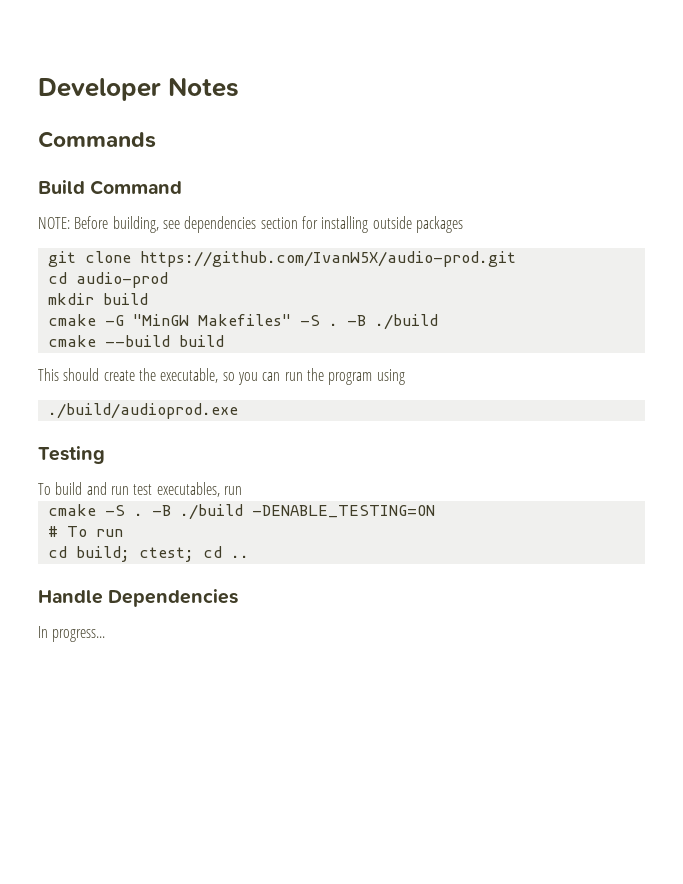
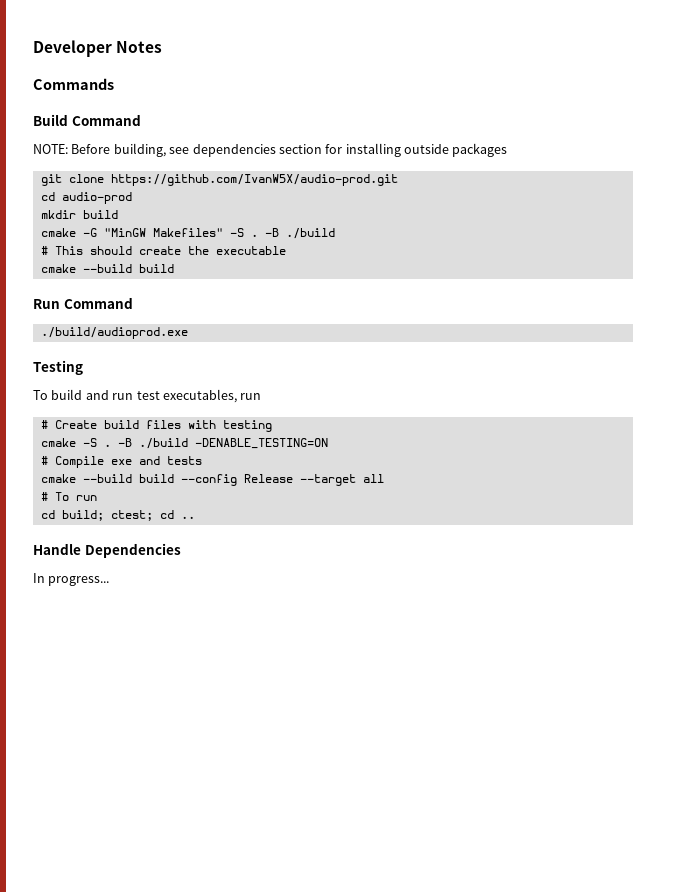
[47,335,224,347] [38,368,405,385] cmake --build build // This should create the executable, so you can run the program using -> [40,246,286,255] [40,264,174,273] [33,297,133,309] # This should create the executable // cmake --build build // Run Command
(242, 490) none -> [40,420,272,432] // # Create build files with testing
(435, 511) none -> [40,456,202,468] [40,474,384,486] // # Compile exe and tests // cmake --build build --config Release --target all

